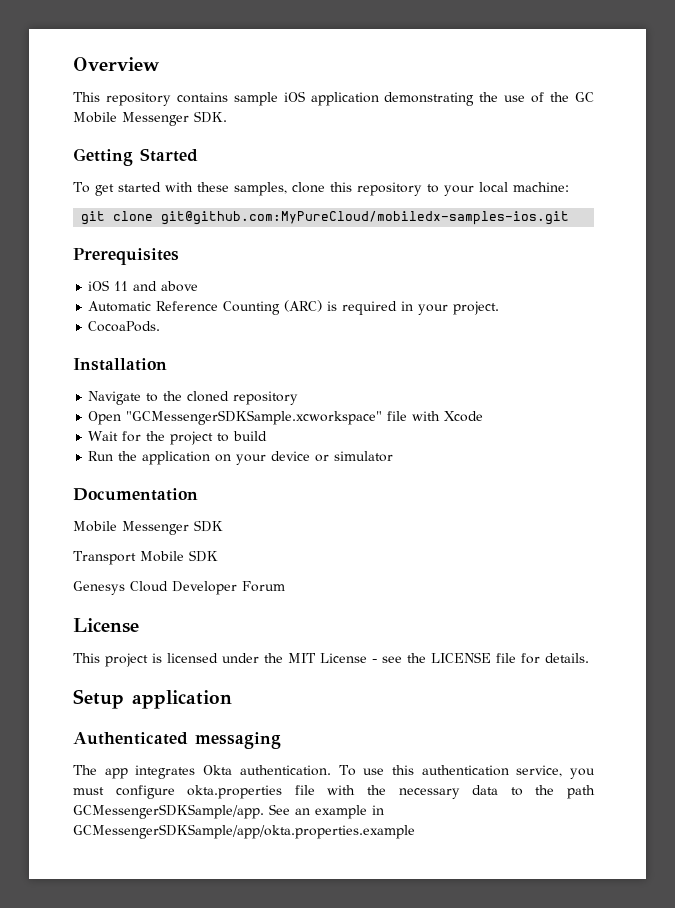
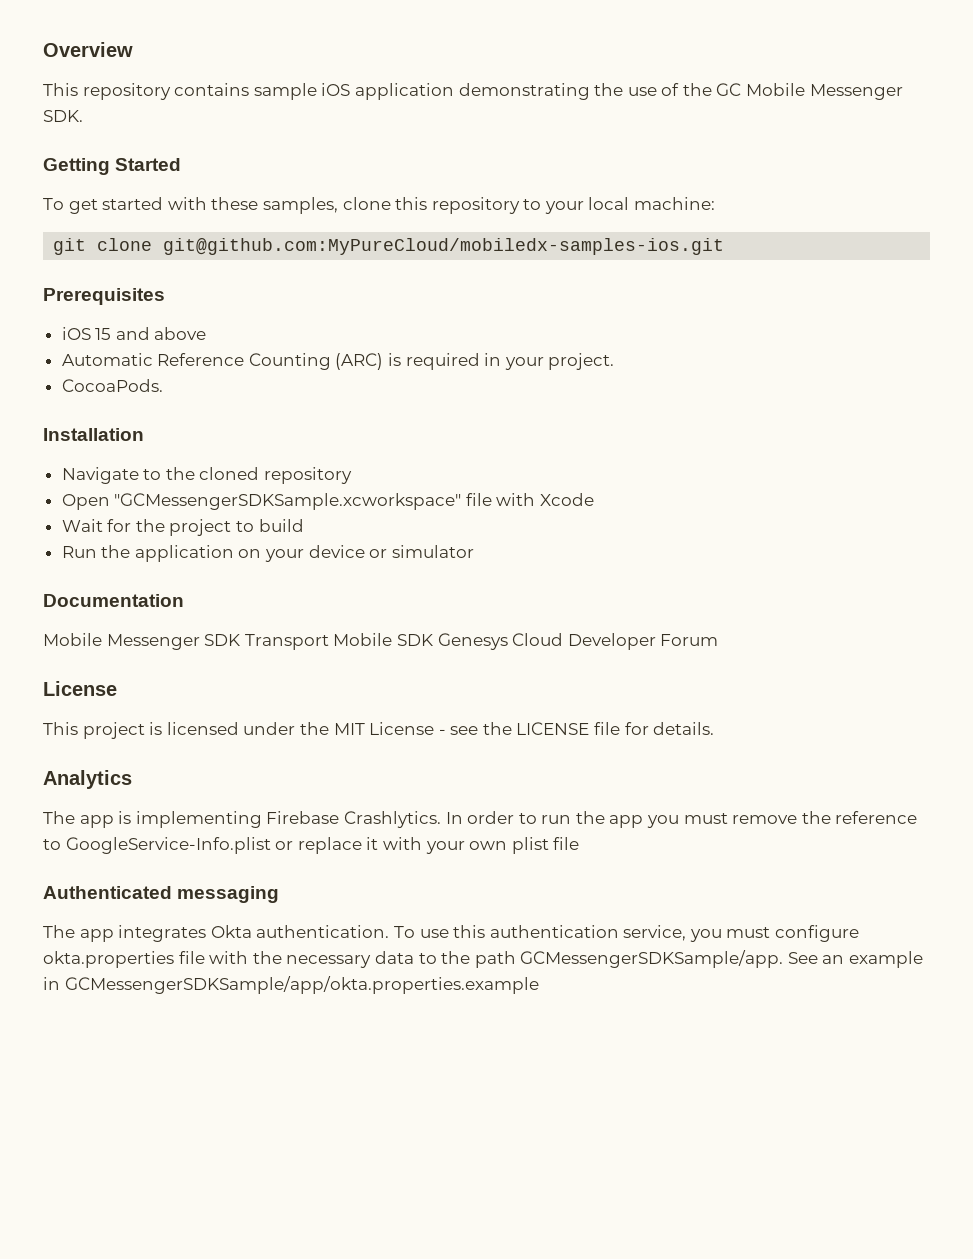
[114,281,129,291] 11 -> [95,328,112,340] 15
(223, 526) // -> (241, 640) none
(218, 556) // -> (433, 640) none
[73,689,232,709] Setup application -> [43,770,132,789] [43,811,918,828] [43,837,580,854] Analytics // The app is implementing Firebase Crashlytics. In order to run the app you must remove the reference to GoogleService-Info.plist or replace it with your own plist file

